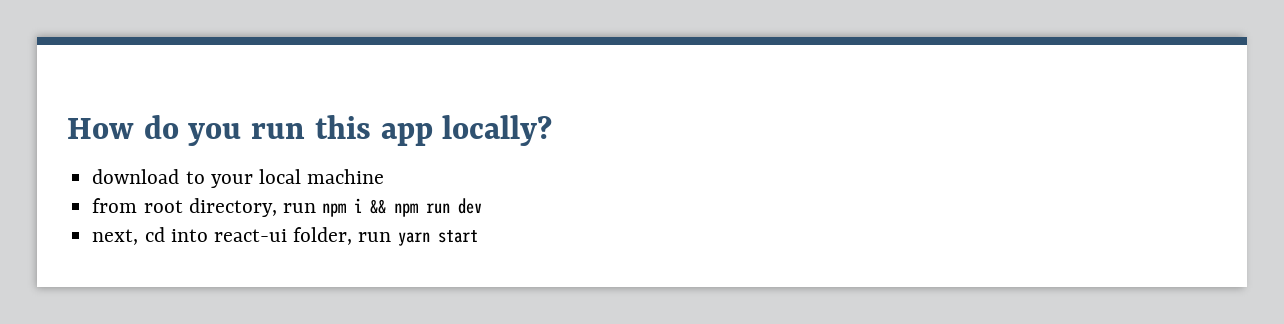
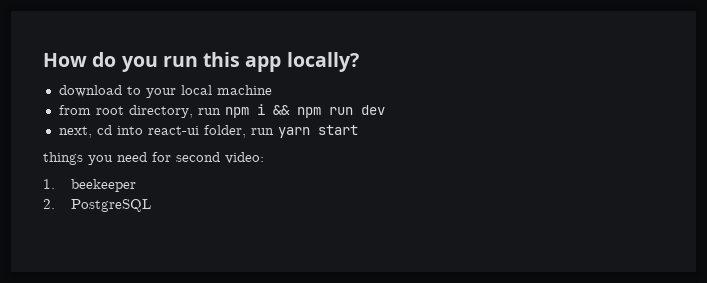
(478, 236) none -> [43,152,264,165] [43,179,137,192] [43,199,152,212] // things you need for second video: // 1. beekeeper // 2. PostgreSQL

